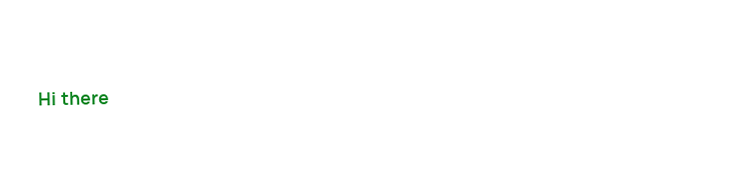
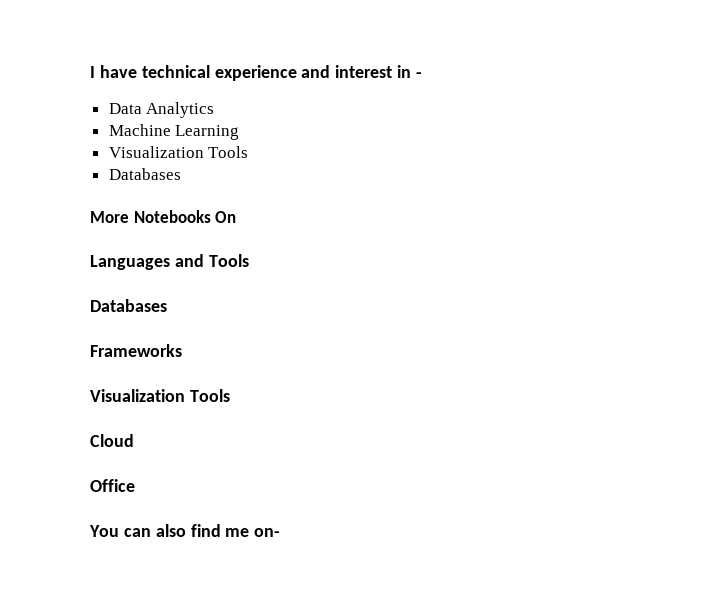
[38,91,110,106] Hi there -> [90,65,423,81] [108,102,215,118] [108,124,240,140] [108,146,249,158] [108,168,181,180] [90,210,237,223] [90,254,249,270] [90,299,167,312] [90,344,182,357] [90,389,230,402] [90,434,134,447] [90,479,135,492] [89,524,281,537] I have technical experience and interest in - // Data Analytics // Machine Learning // Visualization Tools // Databases // More Notebooks On // Languages and Tools // Databases // Frameworks // Visualization Tools // Cloud // Office // You can also find me on-

